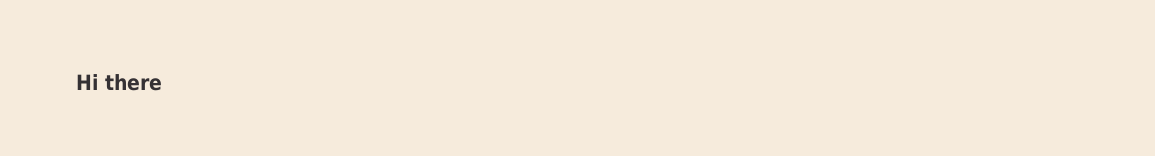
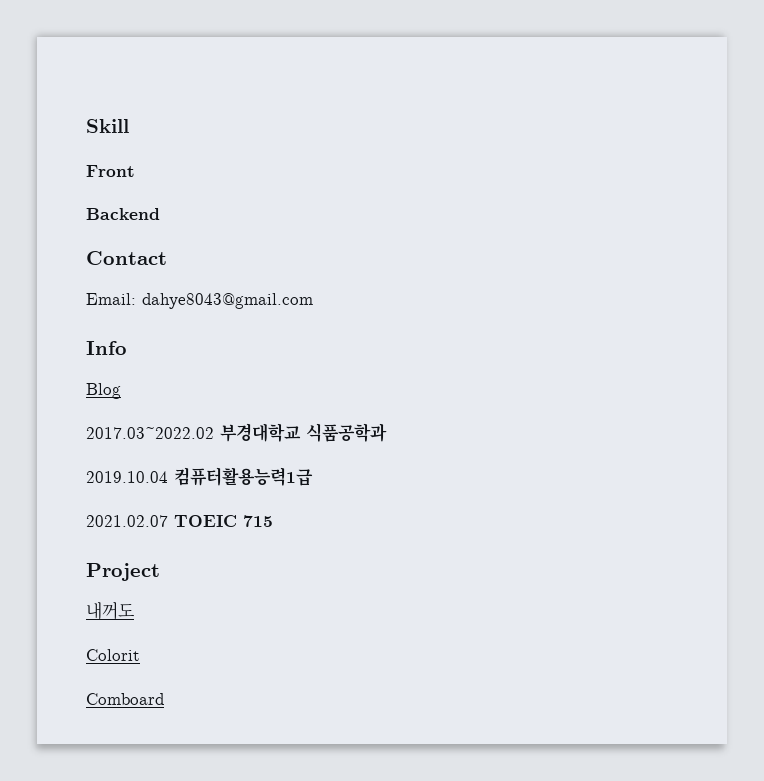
[76,74,162,91] Hi there -> [86,119,129,133] [86,165,135,177] [86,208,160,220] [86,251,167,265] [86,293,313,309] [86,341,127,355] [86,383,121,399] [86,423,387,442] [86,467,313,486] [86,515,273,527] [86,563,160,581] [86,601,135,620] [86,649,140,661] [86,693,164,705] Skill // Front // Backend // Contact // Email: dahye8043@gmail.com // Info // Blog // 2017.03~2022.02 부경대학교 식품공학과 // 2019.10.04 컴퓨터활용능력1급 // 2021.02.07 TOEIC 715 // Project // 내꺼도 // Colorit // Comboard

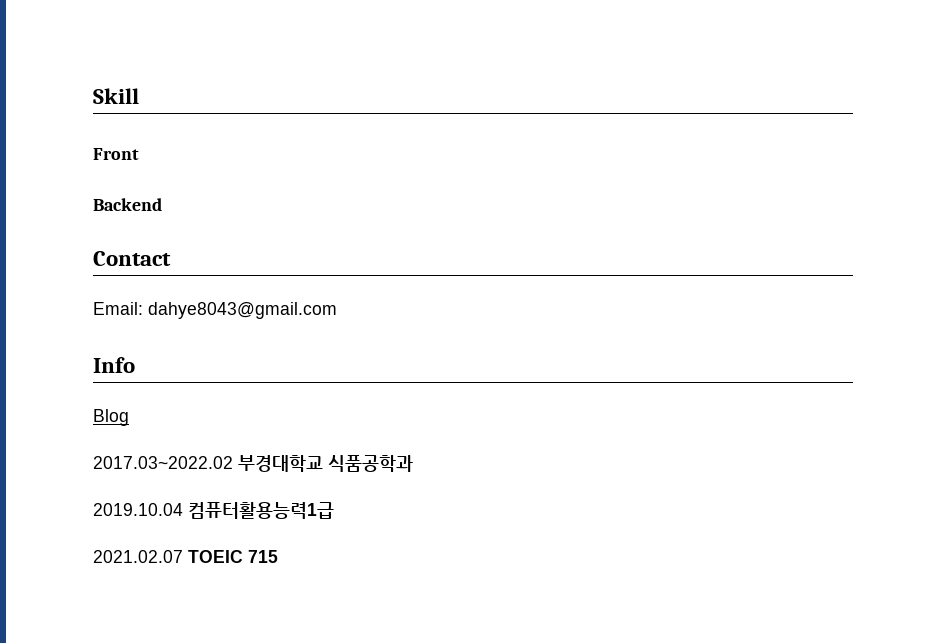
[86,563,160,581] [86,601,135,620] [86,649,140,661] [86,693,164,705] // Project // 내꺼도 // Colorit // Comboard -> (278, 556) none

